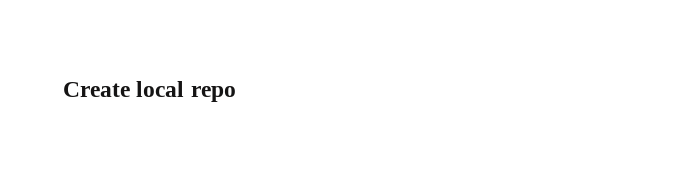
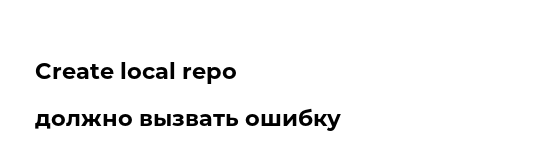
(236, 94) none -> [35,108,342,131] // должно вызвать ошибку

